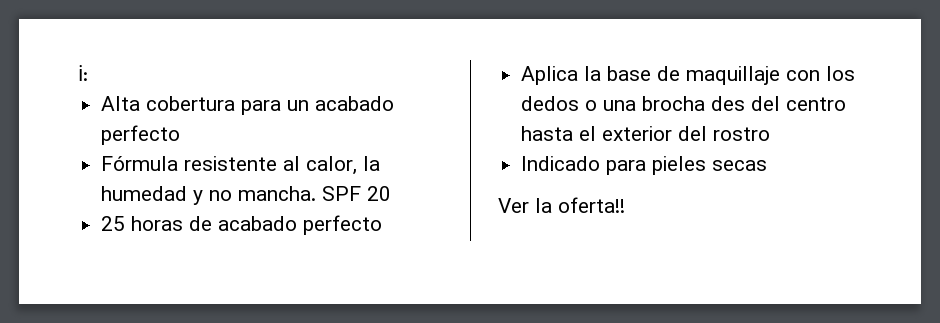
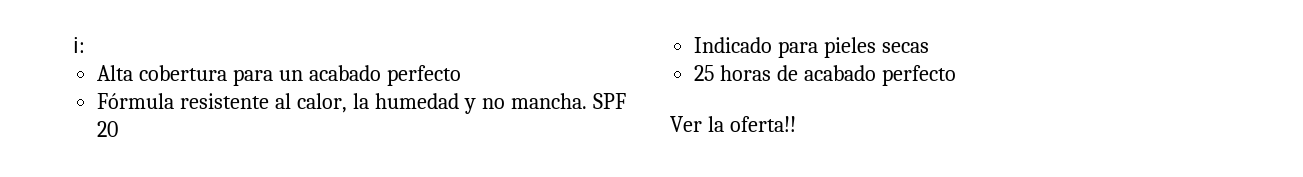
(392, 193) none -> [694,37,930,58] // Indicado para pieles secas
[521,66,856,85] [521,96,847,111] [521,126,771,141] [521,156,768,175] // Aplica la base de maquillaje con los dedos o una brocha des del centro hasta el exterior del rostro // Indicado para pieles secas -> (956, 75) none

